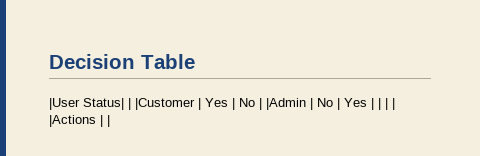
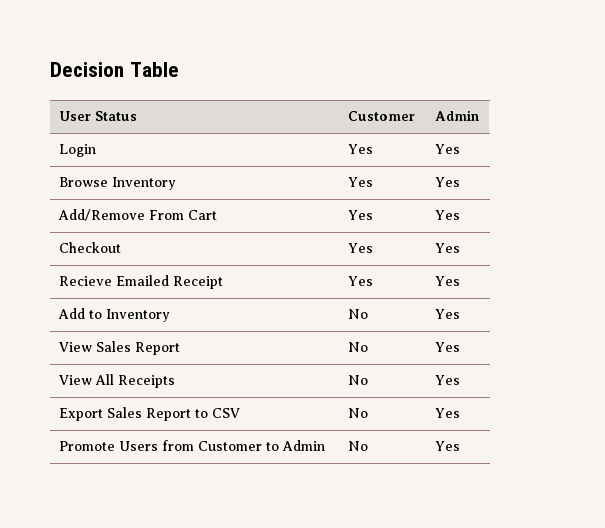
[49,98,395,110] [49,115,110,127] // |User Status| | |Customer | Yes | No | |Admin | No | Yes | | | | |Actions | | -> [59,111,138,121] [348,111,416,121] [435,110,480,121] [59,144,97,157] [348,144,374,154] [435,144,461,154] [59,177,177,190] [348,177,374,187] [435,177,461,187] [58,209,218,221] [348,210,374,220] [435,210,461,220] [59,242,122,253] [348,243,374,253] [435,243,461,253] [59,275,224,289] [348,276,374,286] [435,276,461,286] [58,308,171,322] [348,309,369,319] [435,309,461,319] [59,341,181,355] [348,342,369,352] [435,342,461,352] [59,374,176,388] [348,375,369,385] [435,375,461,385] [59,407,241,421] [348,408,369,418] [435,408,461,418] [59,440,326,451] [348,441,369,451] [435,441,461,451] // User Status | Customer | Admin // Login | Yes | Yes // Browse Inventory | Yes | Yes // Add/Remove From Cart | Yes | Yes // Checkout | Yes | Yes // Recieve Emailed Receipt | Yes | Yes // Add to Inventory | No | Yes // View Sales Report | No | Yes // View All Receipts | No | Yes // Export Sales Report to CSV | No | Yes // Promote Users from Customer to Admin | No | Yes

